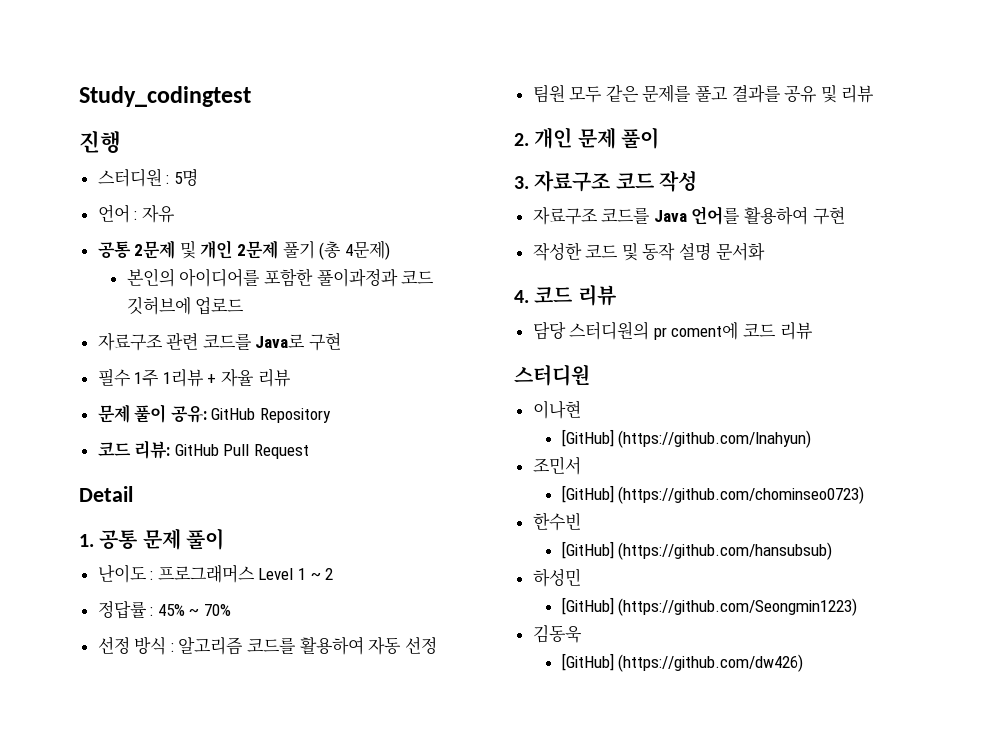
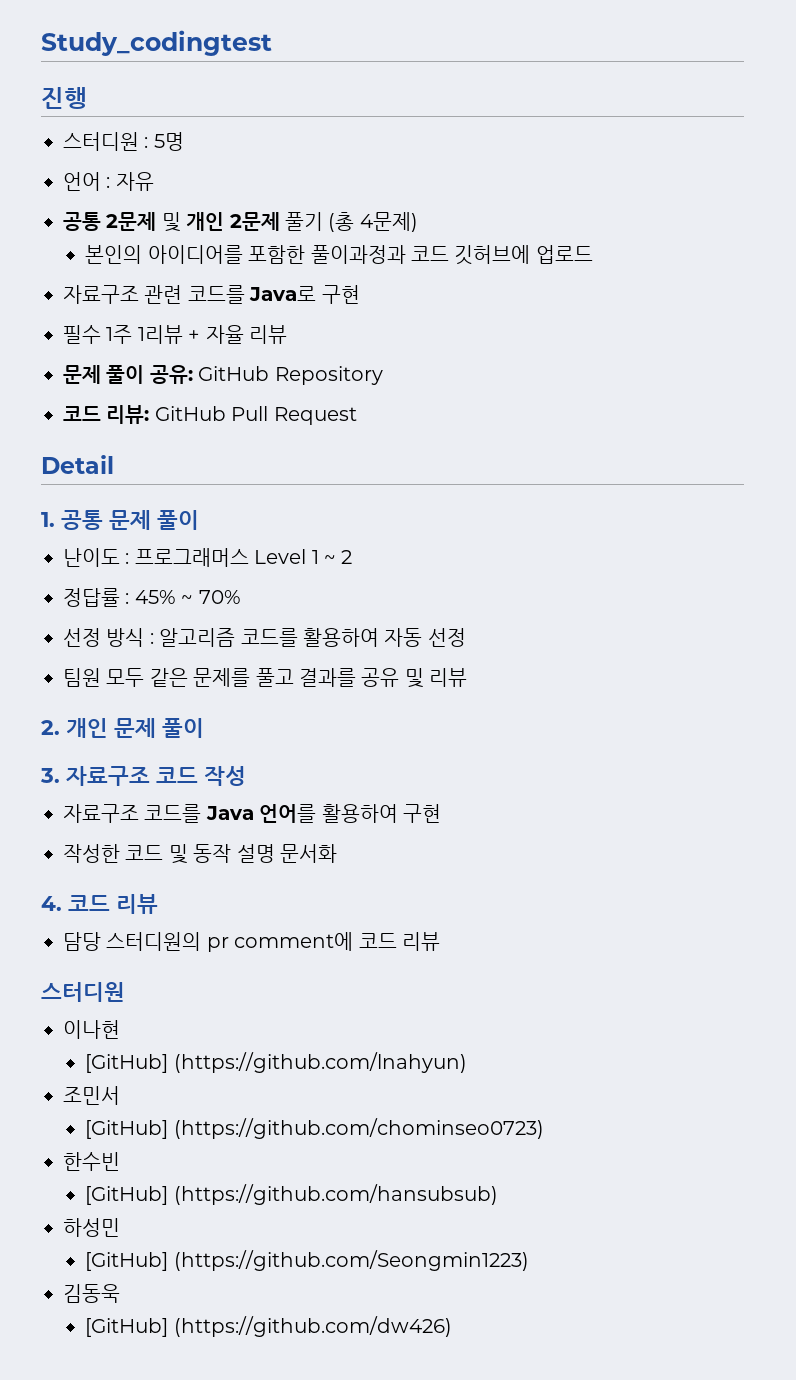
[671,322,739,340] coment에 -> [234,932,354,951] comment에

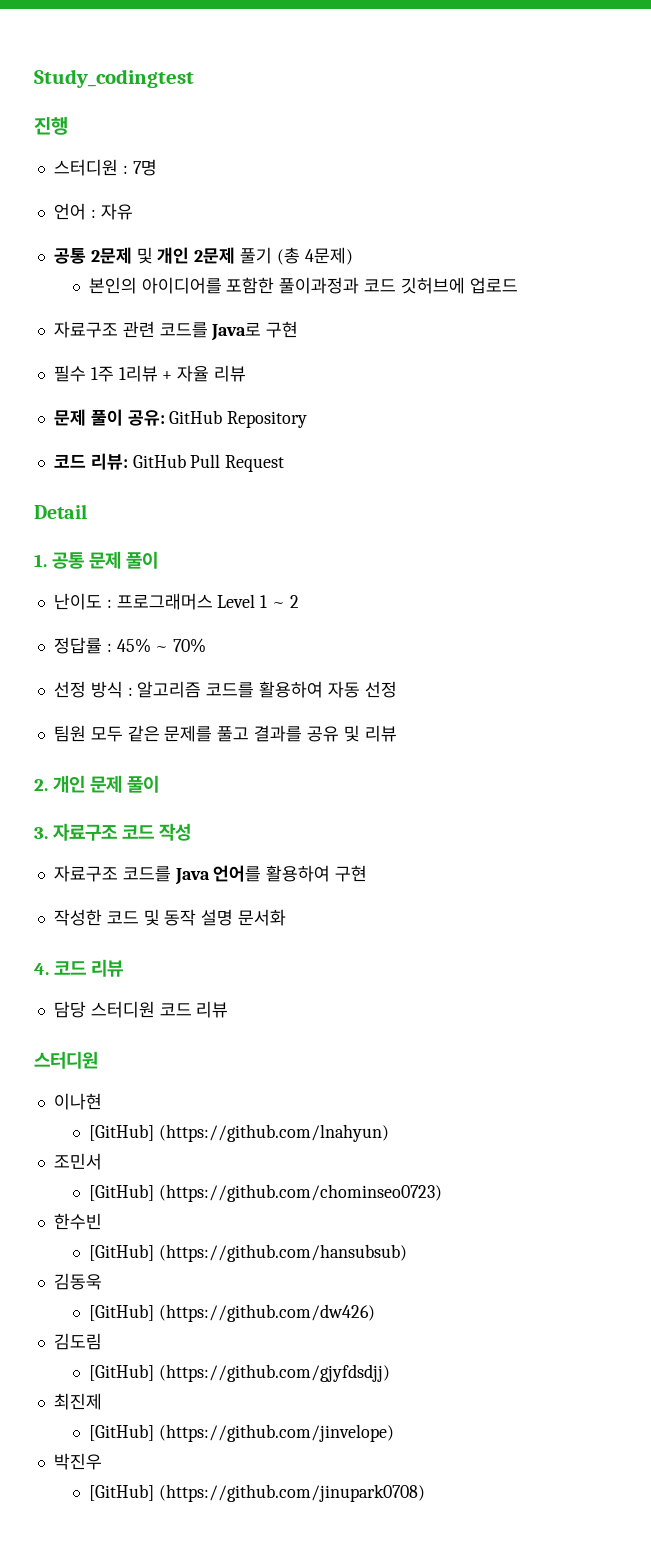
[153,132,184,151] 5명 -> [132,159,157,176] 7명
[106,932,354,952] 스터디원의 pr comment에 -> [90,1001,155,1018] 스터디원
[63,1218,120,1237] [85,1250,529,1271] // 하성민 // [GitHub] (https://github.com/Seongmin1223) -> (407, 1253) none
(452, 1326) none -> [53,1333,102,1350] [88,1364,390,1382] [53,1393,102,1410] [88,1424,394,1442] [53,1453,102,1470] [88,1484,425,1502] // 김도림 // [GitHub] (https://github.com/gjyfdsdjj) // 최진제 // [GitHub] (https://github.com/jinvelope) // 박진우 // [GitHub] (https://github.com/jinupark0708)

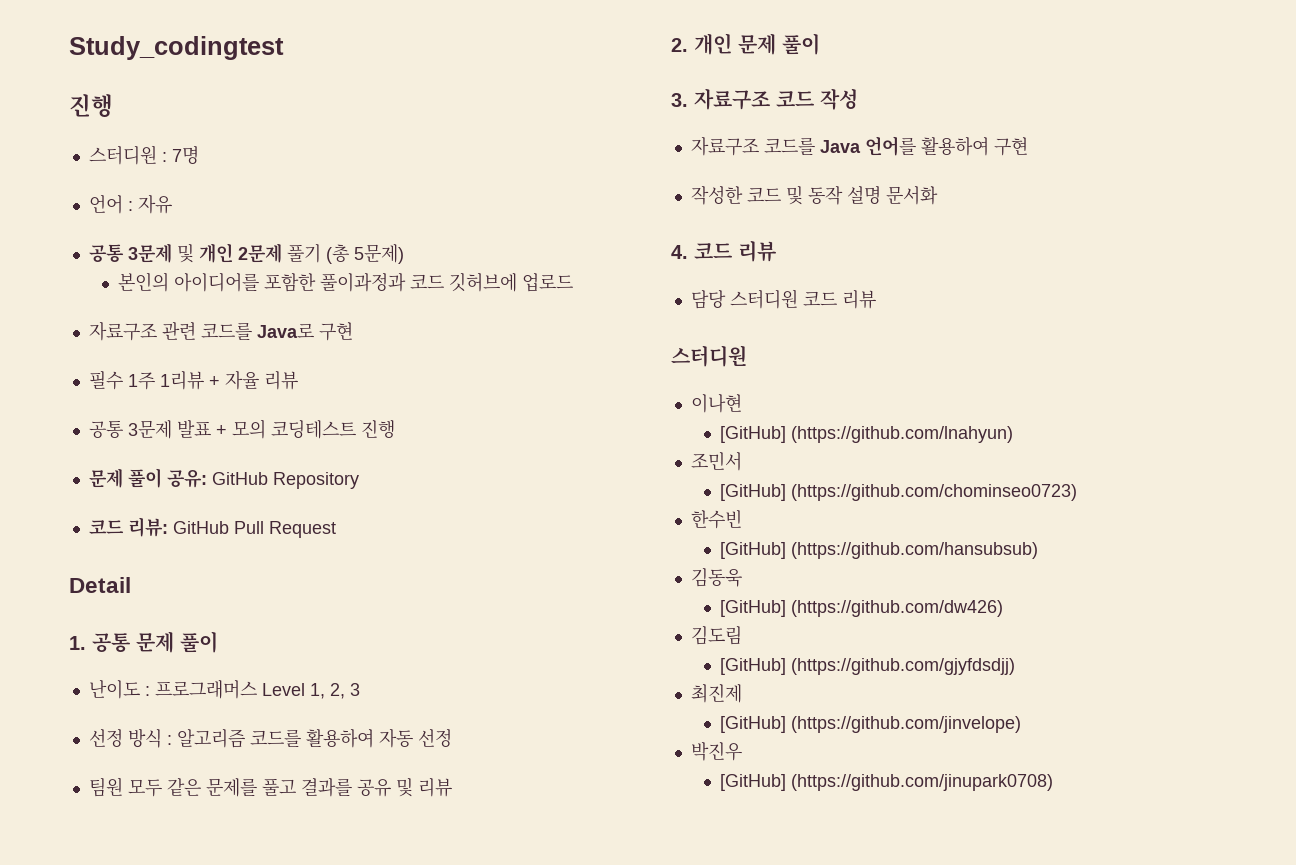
[90,247,132,264] 2문제 -> [127,243,172,263] 3문제
[304,247,353,265] 4문제) -> [353,244,404,264] 5문제)
(247, 373) none -> [88,419,395,439] // 공통 3문제 발표 + 모의 코딩테스트 진행
[260,595,299,608] [53,637,207,654] 1 ~ 2 // 정답률 : 45% ~ 70% -> [309,683,360,699] 1, 2, 3

